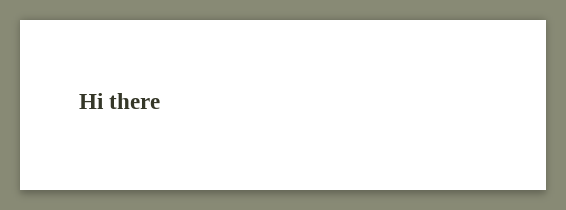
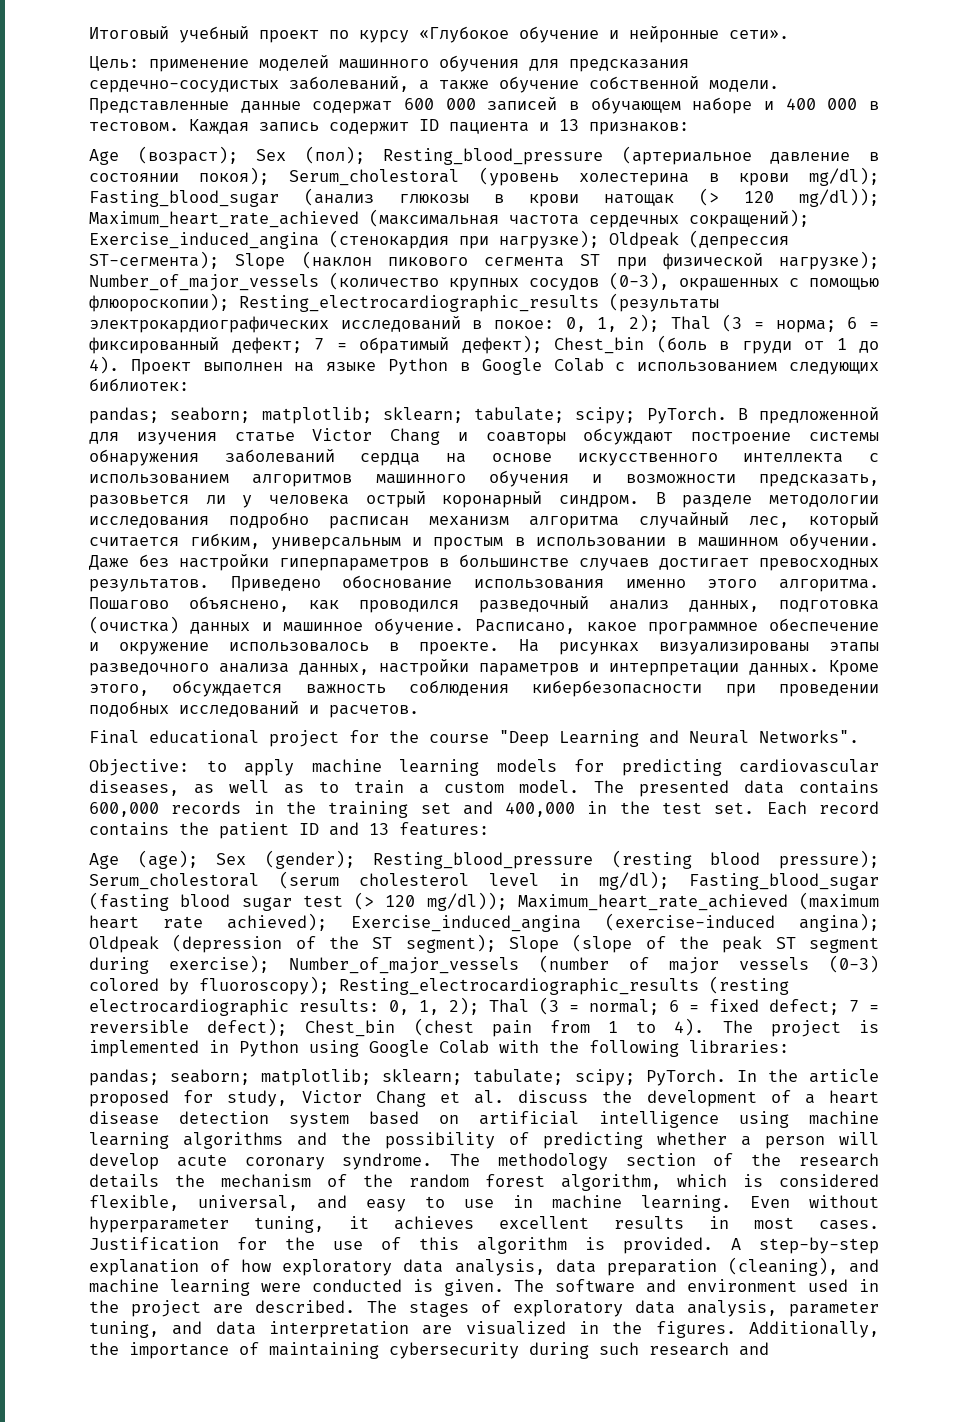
[79,93,161,109] Hi there -> [89,26,789,43] [89,55,689,72] [89,76,779,93] [89,97,879,114] [89,119,689,135] [89,146,879,165] [89,167,879,186] [89,188,879,207] [89,209,809,228] [89,230,789,249] [89,251,879,270] [89,272,879,291] [89,293,719,312] [89,314,879,333] [89,335,879,354] [89,356,880,375] [89,378,189,392] [89,407,879,424] [89,428,879,445] [89,449,879,466] [89,470,879,487] [89,491,879,508] [89,512,879,529] [89,533,879,550] [89,554,879,571] [89,575,879,592] [89,596,879,613] [89,616,879,635] [89,639,879,655] [89,659,879,676] [89,680,879,697] [89,701,419,718] [89,730,859,747] [89,759,879,776] [89,780,879,797] [89,801,879,818] [89,822,489,839] [89,850,879,869] [89,871,879,890] [89,892,879,911] [89,913,879,932] [89,934,880,953] [89,955,879,974] [89,976,789,995] [89,997,879,1016] [89,1018,879,1037] [89,1040,789,1057] [89,1069,879,1086] [89,1090,879,1107] [89,1111,879,1128] [89,1132,879,1149] [89,1153,880,1170] [89,1174,879,1191] [89,1195,879,1212] [89,1216,879,1233] [89,1237,879,1254] [89,1257,879,1276] [89,1279,879,1296] [89,1300,879,1317] [89,1321,879,1338] [89,1342,769,1359] Итоговый учебный проект по курсу «Глубокое обучение и нейронные сети». // Цель: применение моделей машинного обучения для предсказания сердечно-сосудистых заболеваний, а также обучение собственной модели. Представленные данные содержат 600 000 записей в обучающем наборе и 400 000 в тестовом. Каждая запись содержит ID пациента и 13 признаков: // Age (возраст); Sex (пол); Resting_blood_pressure (артериальное давление в состоянии покоя); Serum_cholestoral (уровень холестерина в крови mg/dl); Fasting_blood_sugar (анализ глюкозы в крови натощак (> 120 mg/dl)); Maximum_heart_rate_achieved (максимальная частота сердечных сокращений); Exercise_induced_angina (стенокардия при нагрузке); Oldpeak (депрессия ST-сегмента); Slope (наклон пикового сегмента ST при физической нагрузке); Number_of_major_vessels (количество крупных сосудов (0-3), окрашенных с помощью флюороскопии); Resting_electrocardiographic_results (результаты электрокардиографических исследований в покое: 0, 1, 2); Thal (3 = норма; 6 = фиксированный дефект; 7 = обратимый дефект); Chest_bin (боль в груди от 1 до 4). Проект выполнен на языке Python в Google Colab с использованием следующих библиотек: // pandas; seaborn; matplotlib; sklearn; tabulate; scipy; PyTorch. В предложенной для изучения статье Victor Chang и соавторы обсуждают построение системы обнаружения заболеваний сердца на основе искусственного интеллекта с использованием алгоритмов машинного обучения и возможности предсказать, разовьется ли у человека острый коронарный синдром. В разделе методологии исследования подробно расписан механизм алгоритма случайный лес, который считается гибким, универсальным и простым в использовании в машинном обучении. Даже без настройки гиперпараметров в большинстве случаев достигает превосходных результатов. Приведено обоснование использования именно этого алгоритма. Пошагово объяснено, как проводился разведочный анализ данных, подготовка (очистка) данных и машинное обучение. Расписано, какое программное обеспечение и окружение использовалось в проекте. На рисунках визуализированы этапы разведочного анализа данных, настройки параметров и интерпретации данных. Кроме этого, обсуждается важность соблюдения кибербезопасности при проведении подобных исследований и расчетов. // Final educational project for the course "Deep Learning and Neural Networks". // Objective: to apply machine learning models for predicting cardiovascular diseases, as well as to train a custom model. The presented data contains 600,000 records in the training set and 400,000 in the test set. Each record contains the patient ID and 13 features: // Age (age); Sex (gender); Resting_blood_pressure (resting blood pressure); Serum_cholestoral (serum cholesterol level in mg/dl); Fasting_blood_sugar (fasting blood sugar test (> 120 mg/dl)); Maximum_heart_rate_achieved (maximum heart rate achieved); Exercise_induced_angina (exercise-induced angina); Oldpeak (depression of the ST segment); Slope (slope of the peak ST segment during exercise); Number_of_major_vessels (number of major vessels (0-3) colored by fluoroscopy); Resting_electrocardiographic_results (resting electrocardiographic results: 0, 1, 2); Thal (3 = normal; 6 = fixed defect; 7 = reversible defect); Chest_bin (chest pain from 1 to 4). The project is implemented in Python using Google Colab with the following libraries: // pandas; seaborn; matplotlib; sklearn; tabulate; scipy; PyTorch. In the article proposed for study, Victor Chang et al. discuss the development of a heart disease detection system based on artificial intelligence using machine learning algorithms and the possibility of predicting whether a person will develop acute coronary syndrome. The methodology section of the research details the mechanism of the random forest algorithm, which is considered flexible, universal, and easy to use in machine learning. Even without hyperparameter tuning, it achieves excellent results in most cases. Justification for the use of this algorithm is provided. A step-by-step explanation of how exploratory data analysis, data preparation (cleaning), and machine learning were conducted is given. The software and environment used in the project are described. The stages of exploratory data analysis, parameter tuning, and data interpretation are visualized in the figures. Additionally, the importance of maintaining cybersecurity during such research and

